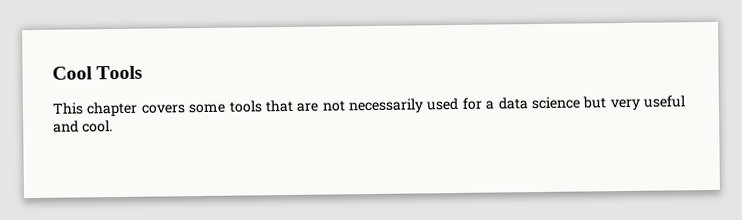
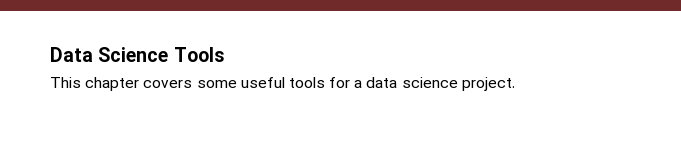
[52,66,93,80] Cool -> [50,47,169,62] Data Science
[228,95,685,114] [53,120,113,133] tools that are not necessarily used for a data science but very useful and cool. -> [240,77,515,91] useful tools for a data science project.

